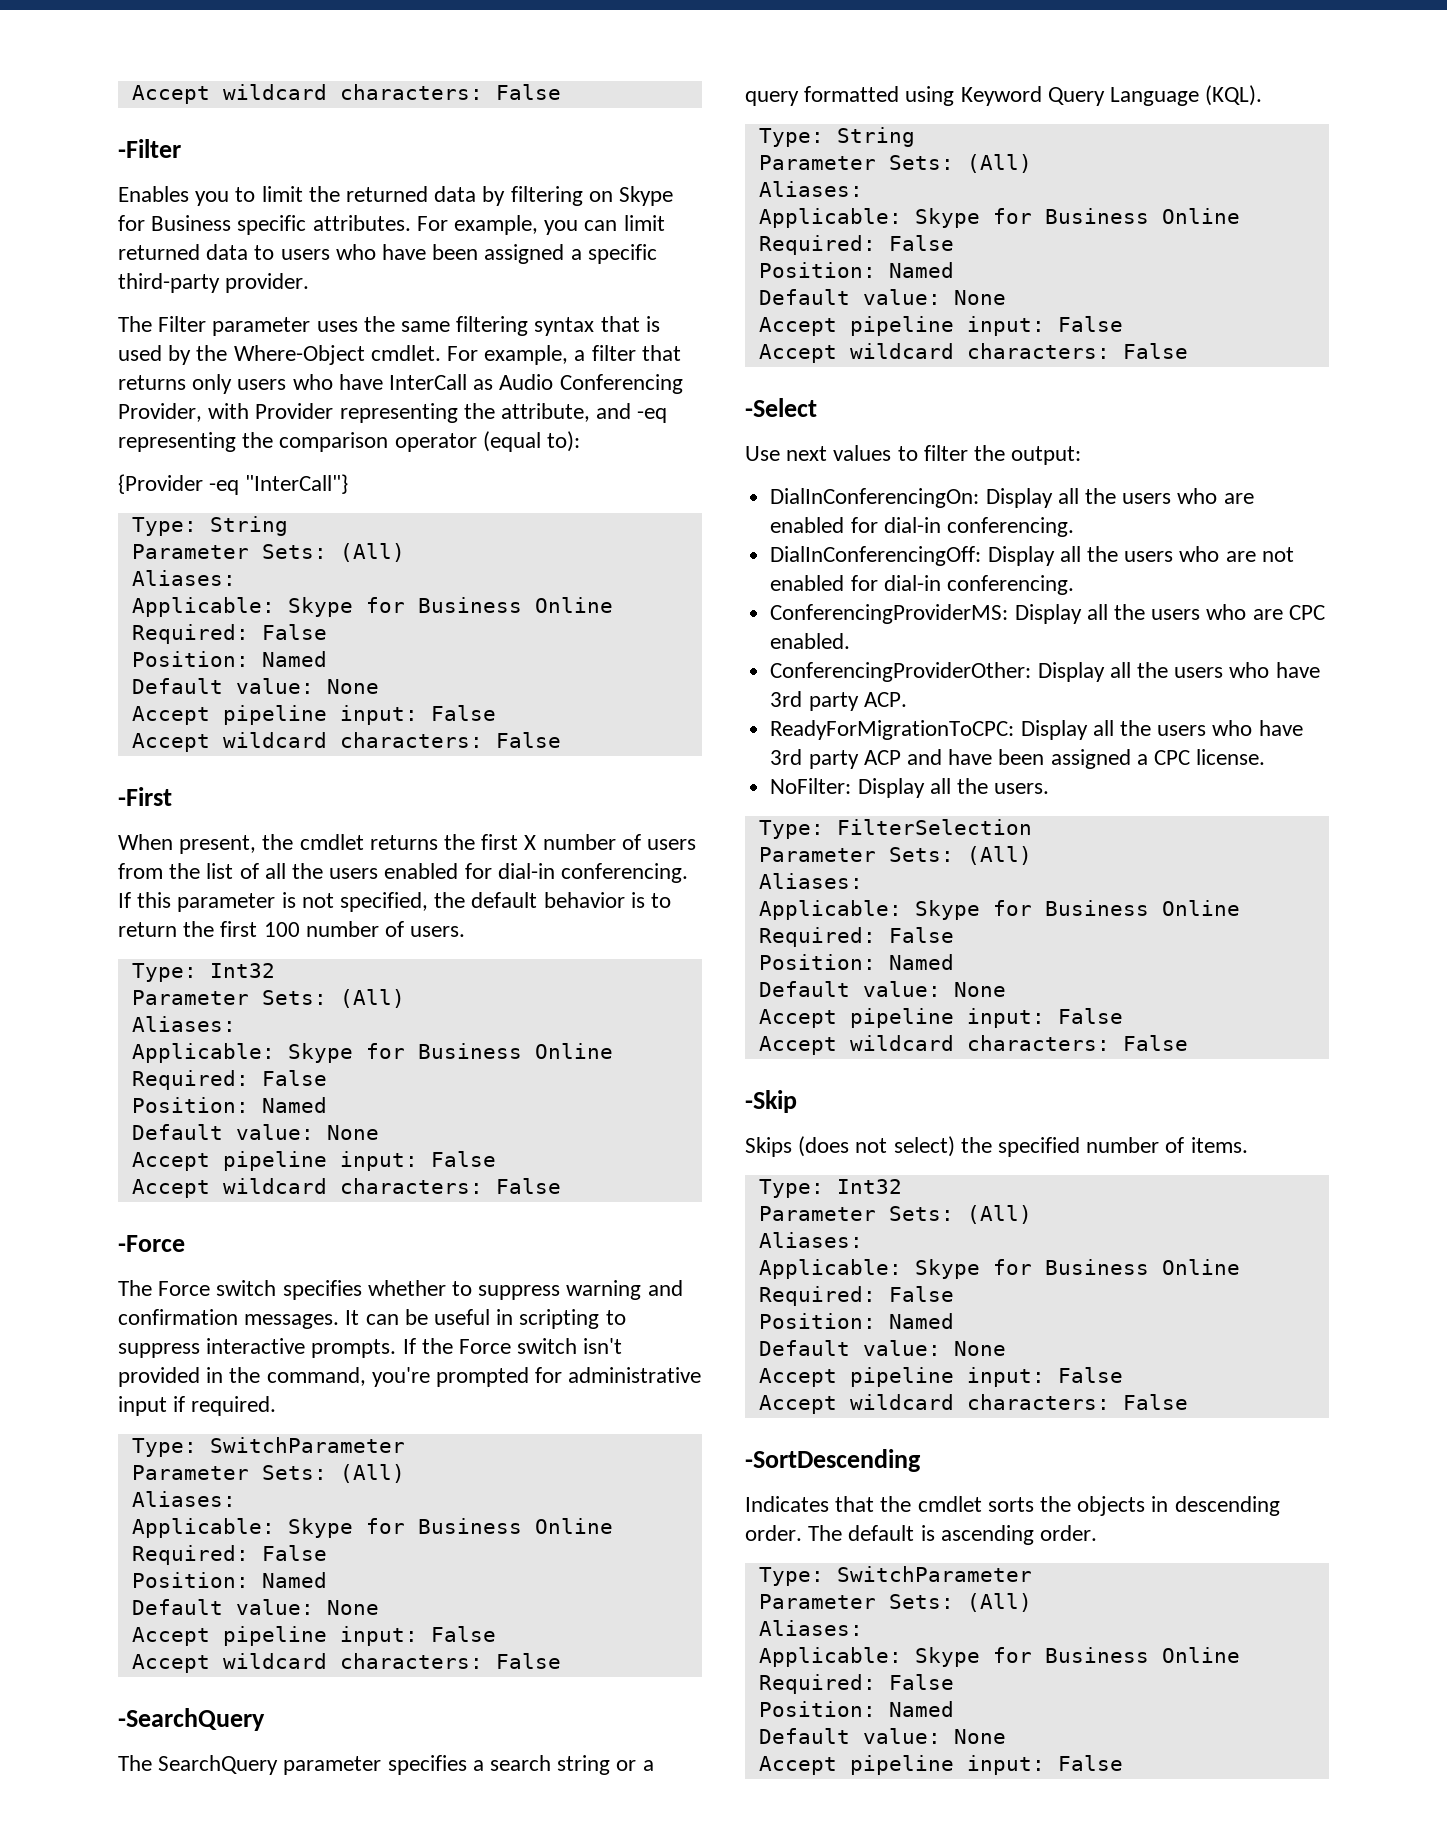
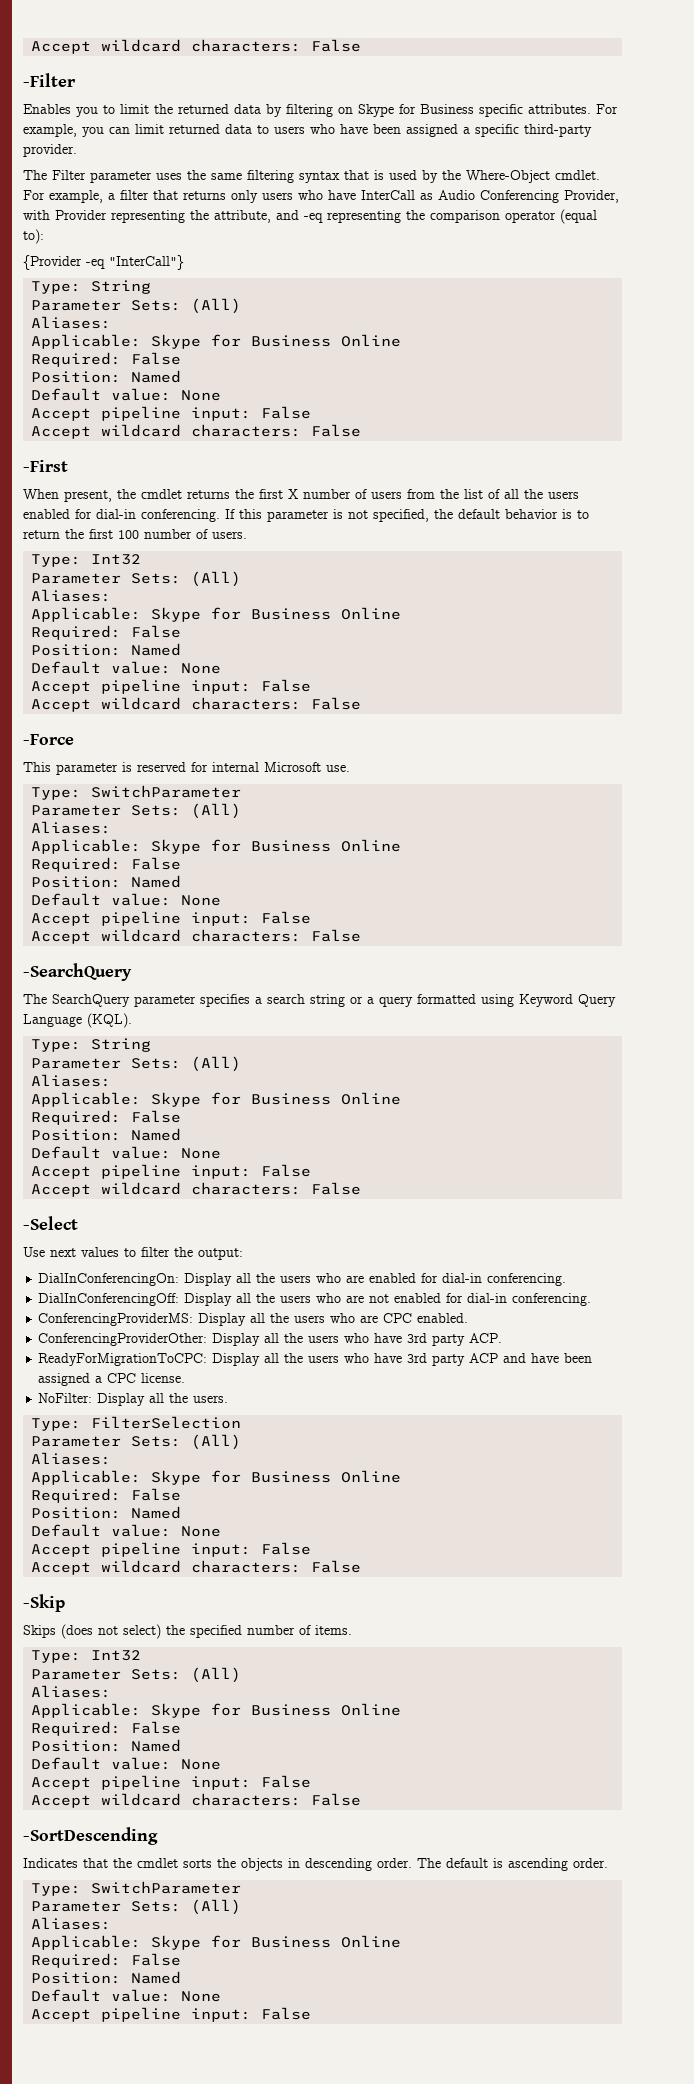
[118,1280,683,1300] [118,1309,626,1329] [118,1338,623,1358] [118,1367,702,1387] [118,1396,277,1416] The Force switch specifies whether to suppress warning and confirmation messages. It can be useful in scripting to suppress interactive prompts. If the Force switch isn't provided in the command, you're prompted for administrative input if required. -> [23,762,350,775] This parameter is reserved for internal Microsoft use.

